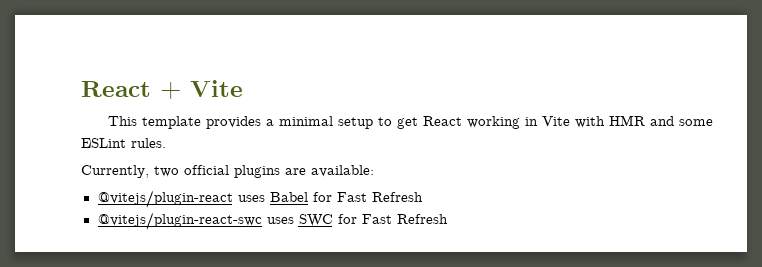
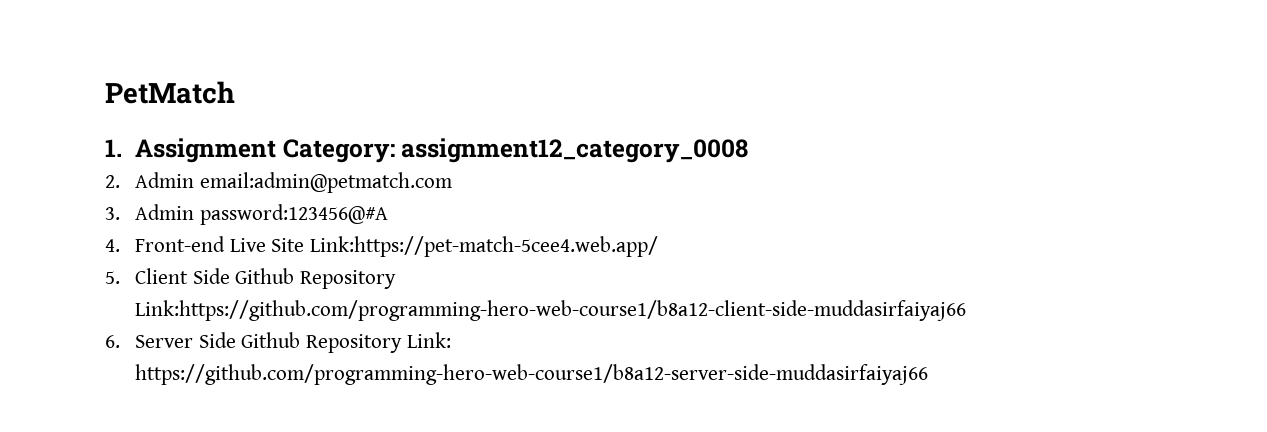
[81,80,243,99] [107,115,713,129] [81,138,166,148] [81,165,374,178] [97,190,423,208] [97,212,448,230] React + Vite // This template provides a minimal setup to get React working in Vite with HMR and some ESLint rules. // Currently, two official plugins are available: // @vitejs/plugin-react uses Babel for Fast Refresh // @vitejs/plugin-react-swc uses SWC for Fast Refresh -> [105,81,235,104] [105,138,749,163] [105,172,452,193] [105,204,388,225] [105,236,659,257] [105,268,397,289] [135,300,967,321] [105,332,451,353] [135,364,929,385] PetMatch // 1. Assignment Category: assignment12_category_0008 // 2. Admin email:admin@petmatch.com // 3. Admin password:123456@#A // 4. Front-end Live Site Link:https://pet-match-5cee4.web.app/ // 5. Client Side Github Repository Link:https://github.com/programming-hero-web-course1/b8a12-client-side-muddasirfaiyaj66 // 6. Server Side Github Repository Link: https://github.com/programming-hero-web-course1/b8a12-server-side-muddasirfaiyaj66

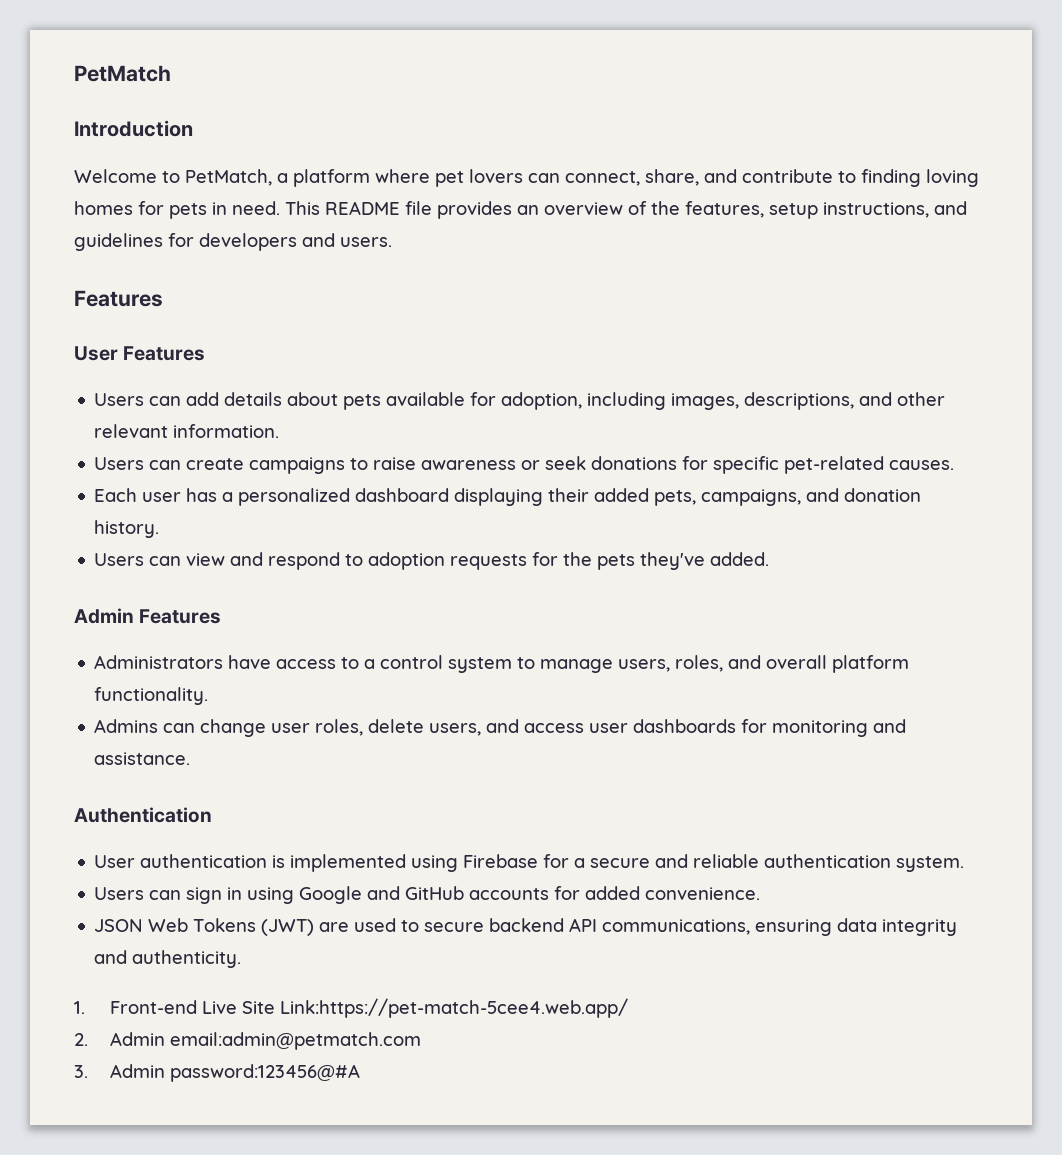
[105,138,749,163] 1. Assignment Category: assignment12_category_0008 -> [74,120,193,137] [74,169,979,187] [74,201,967,219] [74,233,392,251] [74,290,163,307] [74,346,206,361] [94,392,946,410] [94,424,280,438] [94,456,955,474] [94,488,922,506] [94,520,160,538] [94,552,770,570] [74,608,222,624] [94,655,910,673] [94,687,209,705] [94,719,907,737] [94,752,191,765] [74,807,212,823] [94,854,965,872] [94,886,761,904] [94,918,958,936] [94,950,242,968] [74,998,628,1018] Introduction // Welcome to PetMatch, a platform where pet lovers can connect, share, and contribute to finding loving homes for pets in need. This README file provides an overview of the features, setup instructions, and guidelines for developers and users. // Features // User Features // Users can add details about pets available for adoption, including images, descriptions, and other relevant information. // Users can create campaigns to raise awareness or seek donations for specific pet-related causes. // Each user has a personalized dashboard displaying their added pets, campaigns, and donation history. // Users can view and respond to adoption requests for the pets they've added. // Admin Features // Administrators have access to a control system to manage users, roles, and overall platform functionality. // Admins can change user roles, delete users, and access user dashboards for monitoring and assistance. // Authentication // User authentication is implemented using Firebase for a secure and reliable authentication system. // Users can sign in using Google and GitHub accounts for added convenience. // JSON Web Tokens (JWT) are used to secure backend API communications, ensuring data integrity and authenticity. // 1. Front-end Live Site Link:https://pet-match-5cee4.web.app/
[105,236,659,257] [105,268,397,289] [135,300,967,321] [105,332,451,353] [135,364,929,385] // 4. Front-end Live Site Link:https://pet-match-5cee4.web.app/ // 5. Client Side Github Repository Link:https://github.com/programming-hero-web-course1/b8a12-client-side-muddasirfaiyaj66 // 6. Server Side Github Repository Link: https://github.com/programming-hero-web-course1/b8a12-server-side-muddasirfaiyaj66 -> (360, 1073) none

